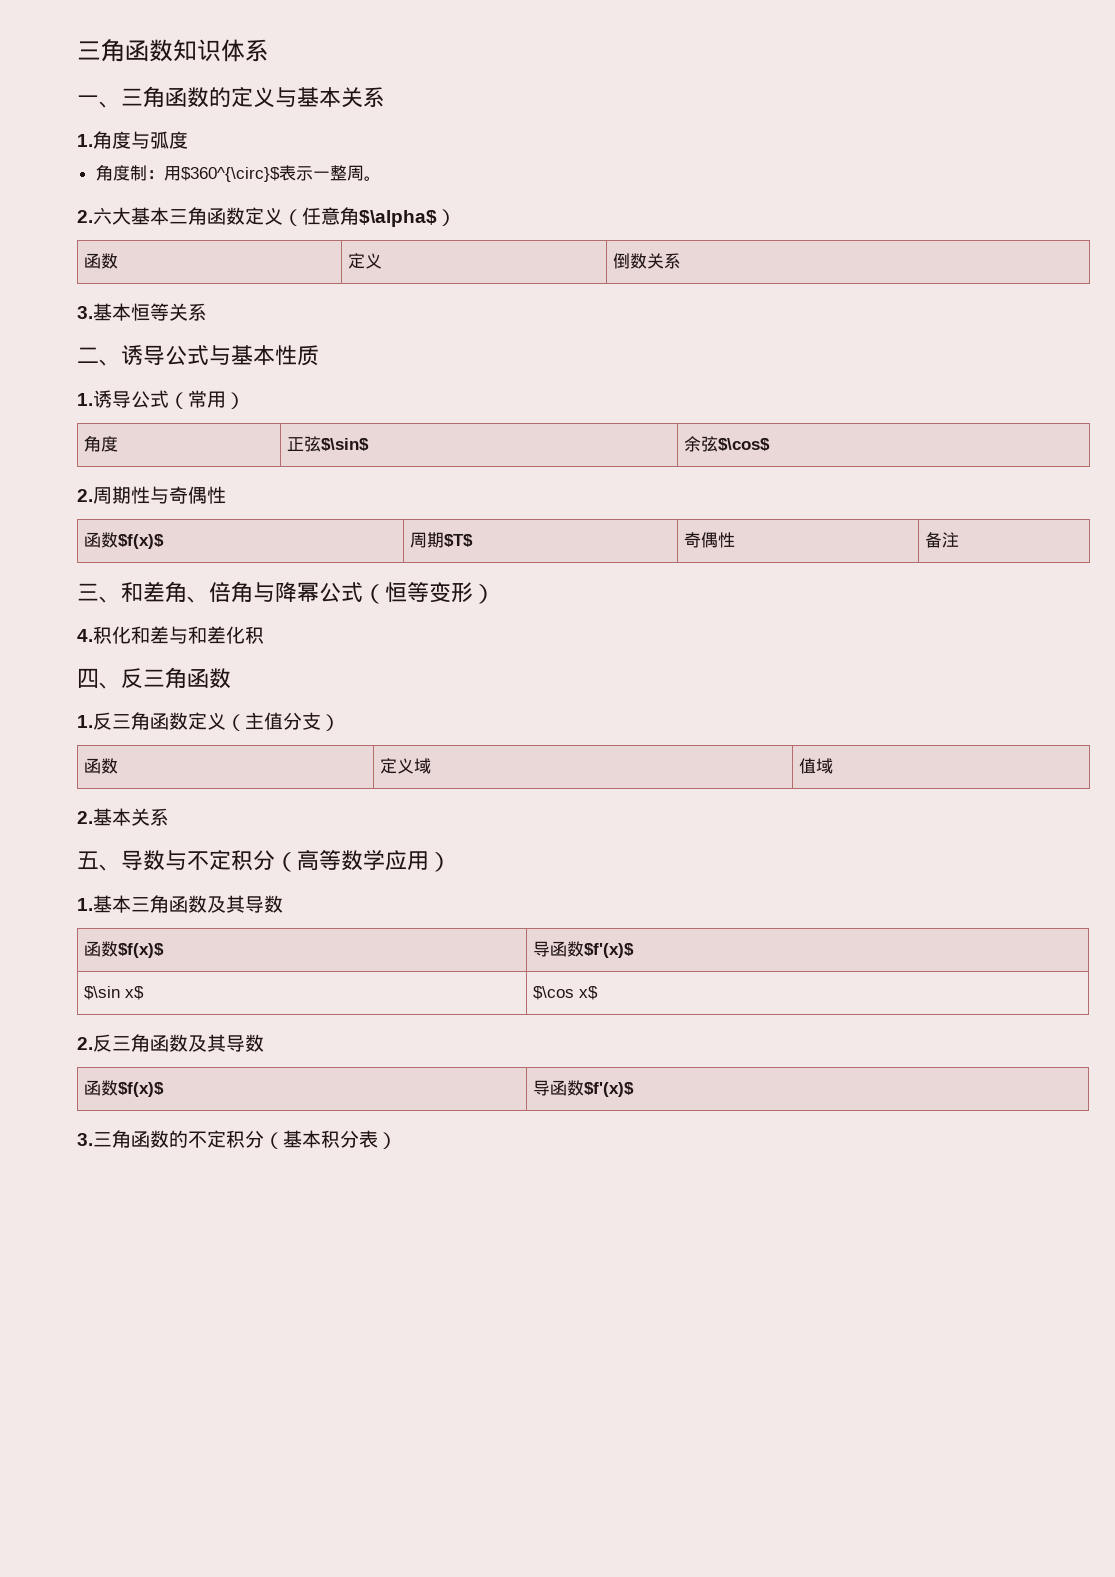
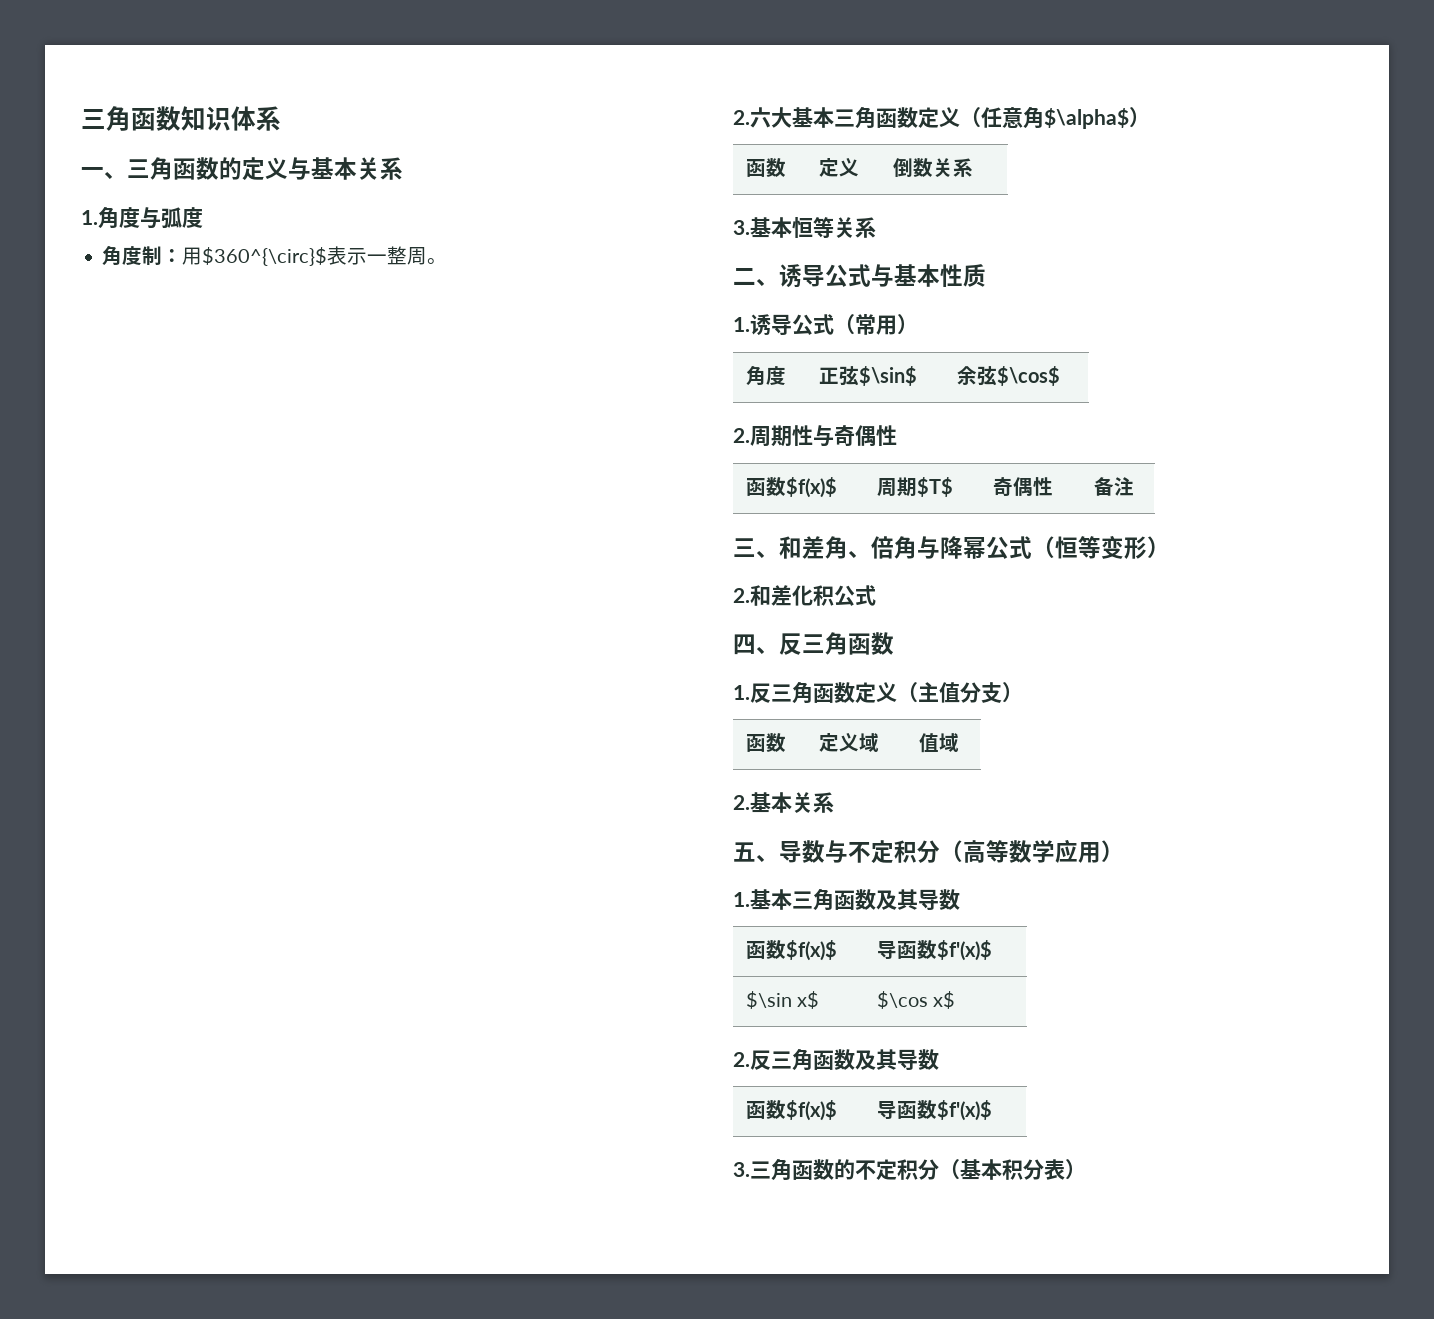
[77,626,188,644] 4.积化和差与 -> [733,588,750,603] 2.
(264, 635) none -> [834,585,876,606] 公式

